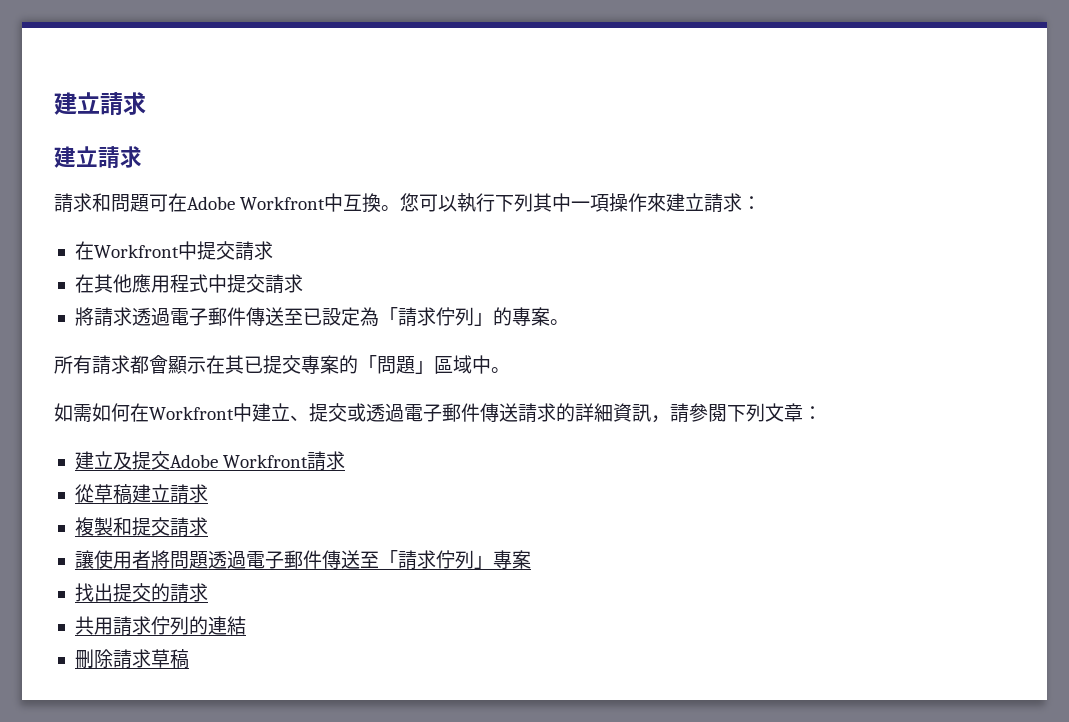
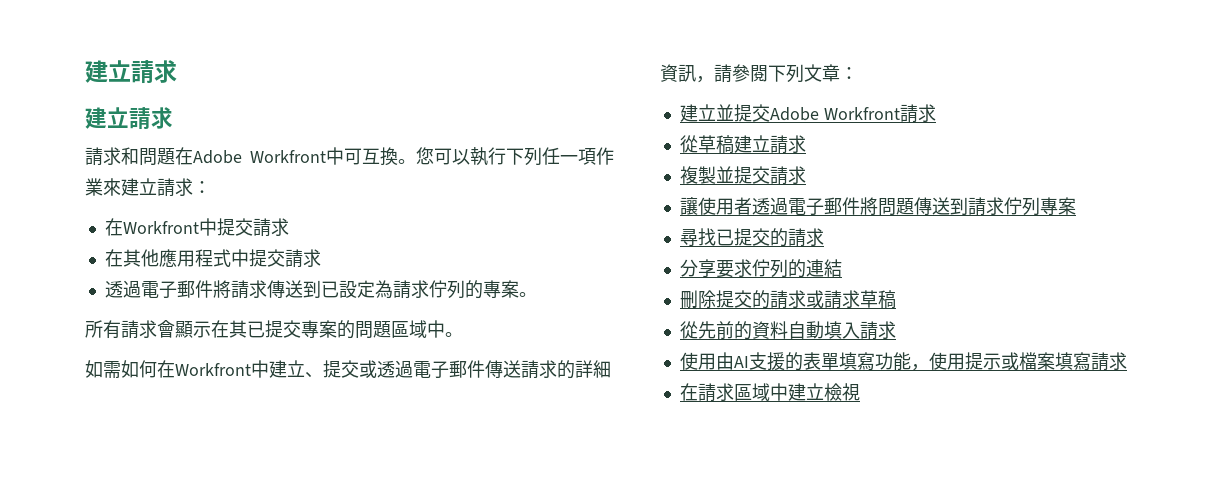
[149,194,168,212] 可 -> (175, 156) none
(344, 202) none -> [344,148,362,165] 可
[533,193,648,212] 其中一項操作 -> [542,147,614,165] [85,178,103,196] 任一項作業
[74,307,303,327] 將請求透過電子郵件傳送至 -> [104,280,321,299] 透過電子郵件將請求傳送到
[378,307,493,327] 「請求佇列」 -> [392,280,465,299] 請求佇列
[130,355,149,374] 都 -> (157, 329) none
[358,355,434,374] 「問題」 -> [355,321,391,339] 問題
[112,452,132,470] 及 -> [715,104,734,121] 並
[112,517,132,536] 和 -> [715,166,734,183] 並
[150,550,493,570] 將問題透過電子郵件傳送至「請求佇列」 -> [751,197,1040,216] 透過電子郵件將問題傳送到請求佇列
[74,583,113,602] 找出 -> [679,228,734,246] 尋找已
[74,616,132,636] 共用請 -> [679,259,734,278] 分享要
(113, 658) none -> [715,290,824,309] 提交的請求或
(189, 659) none -> [679,321,896,340] [679,352,1127,371] [679,383,860,402] // 從先前的資料自動填入請求 // 使用由AI支援的表單填寫功能，使用提示或檔案填寫請求 // 在請求區域中建立檢視

